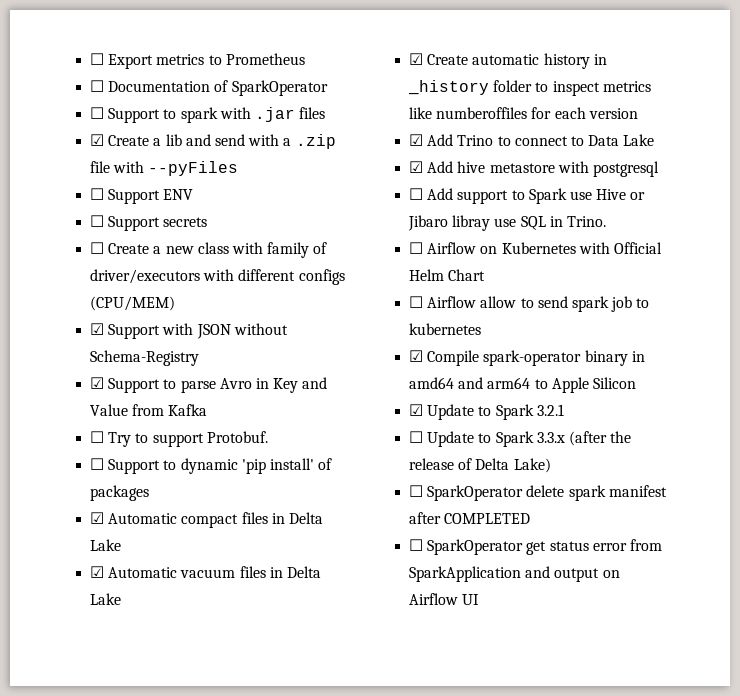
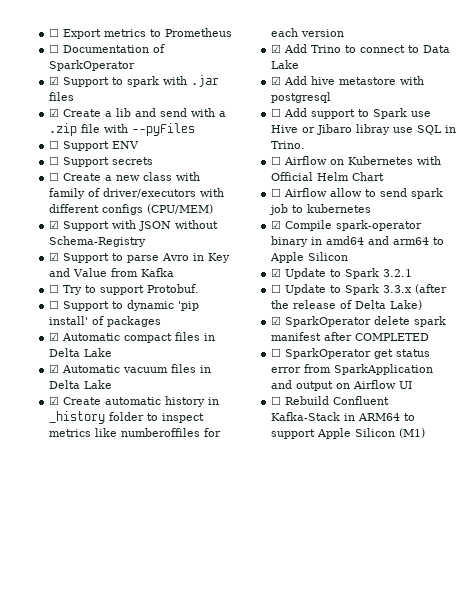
[90,107,105,119] ☐ -> [49,76,60,85] ☑
[409,485,424,497] ☐ -> [271,316,282,325] ☑
(480, 599) none -> [271,396,390,405] [271,412,416,421] [271,428,426,439] // ☐ Rebuild Confluent Kafka-Stack in ARM64 to support Apple Silicon (M1)

